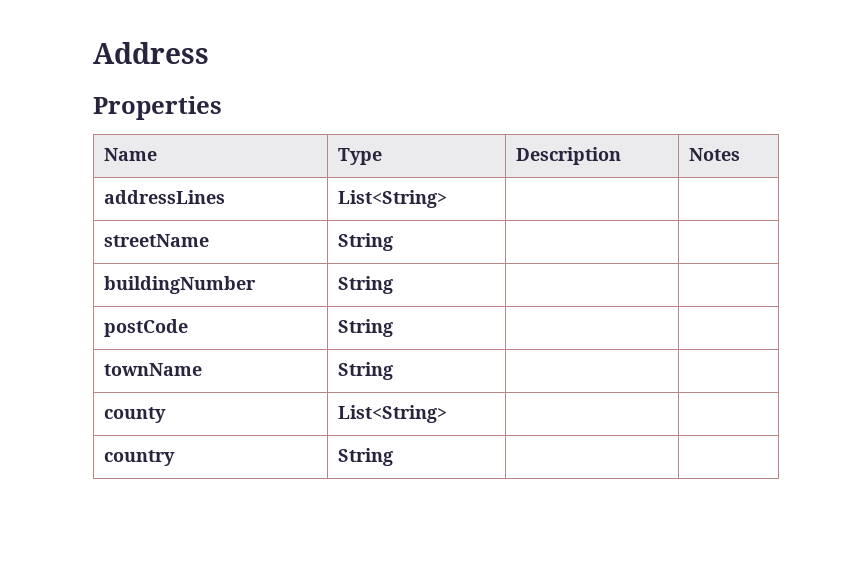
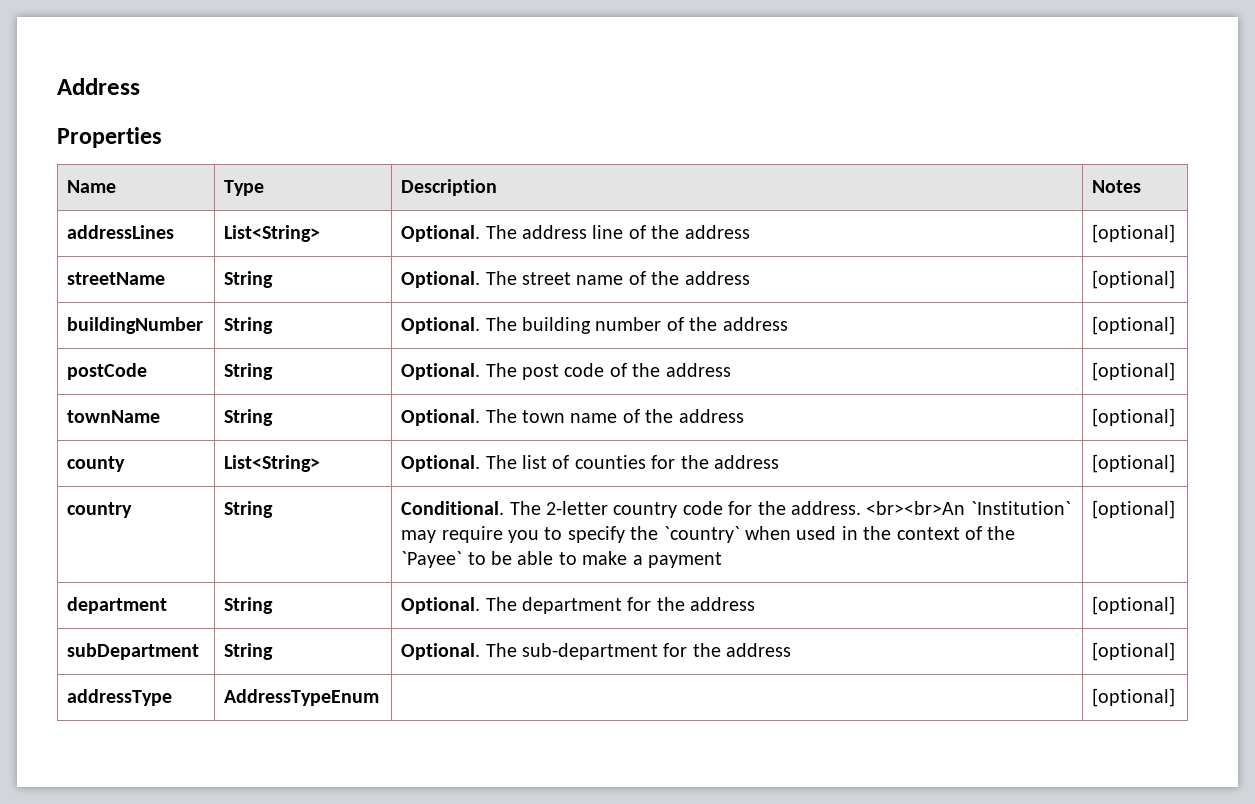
[103,234,209,247] [337,233,393,251] [103,276,256,294] [337,276,393,294] [103,319,188,337] [337,319,393,337] [103,363,202,376] [337,362,393,380] [103,407,166,423] [337,405,447,423] [103,450,175,466] [337,448,393,466] | // streetName | String | | // buildingNumber | String | | // postCode | String | | // townName | String | | // county | List<String> | | // country | String | | -> [401,225,750,242] [1092,224,1176,243] [67,272,166,285] [224,271,274,288] [401,271,750,288] [1092,270,1176,289] [67,317,204,334] [224,317,274,334] [401,317,788,334] [1092,316,1176,335] [67,363,148,380] [224,363,274,380] [401,363,731,380] [1092,362,1176,381] [67,410,161,423] [224,409,274,426] [401,409,744,426] [1092,408,1176,427] [67,456,126,472] [224,455,321,472] [401,455,780,472] [1092,454,1176,473] [67,502,133,518] [224,501,274,518] [401,501,1071,518] [401,526,1016,543] [401,551,723,568] [1092,500,1176,519] [67,597,168,614] [224,597,274,614] [401,597,756,614] [1092,596,1176,615] [67,643,200,660] [224,643,274,660] [401,643,792,660] [1092,642,1176,661] [67,689,173,706] [224,689,380,706] [1092,688,1176,707] Optional. The address line of the address | [optional] // streetName | String | Optional. The street name of the address | [optional] // buildingNumber | String | Optional. The building number of the address | [optional] // postCode | String | Optional. The post code of the address | [optional] // townName | String | Optional. The town name of the address | [optional] // county | List<String> | Optional. The list of counties for the address | [optional] // country | String | Conditional. The 2-letter country code for the address. <br><br>An `Institution` may require you to specify the `country` when used in the context of the `Payee` to be able to make a payment | [optional] // department | String | Optional. The department for the address | [optional] // subDepartment | String | Optional. The sub-department for the address | [optional] // addressType | AddressTypeEnum | | [optional]

